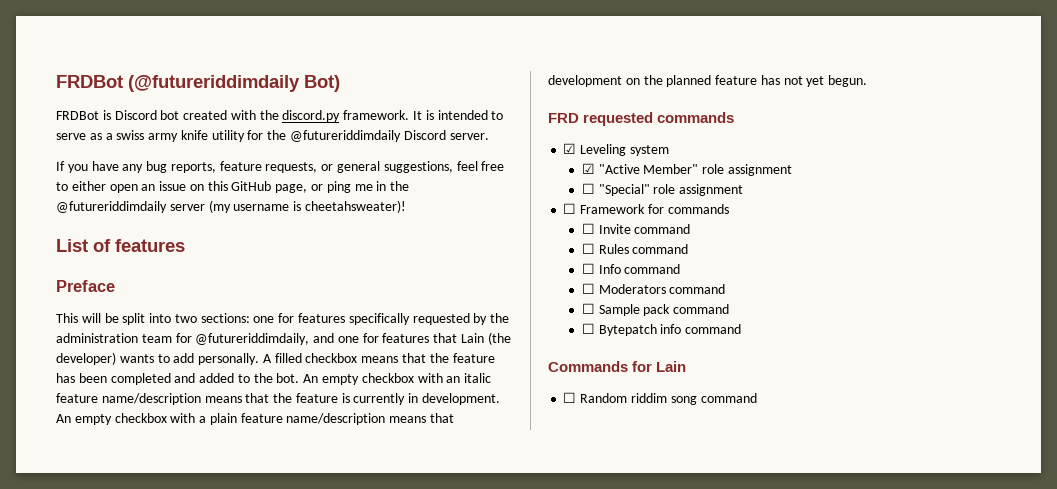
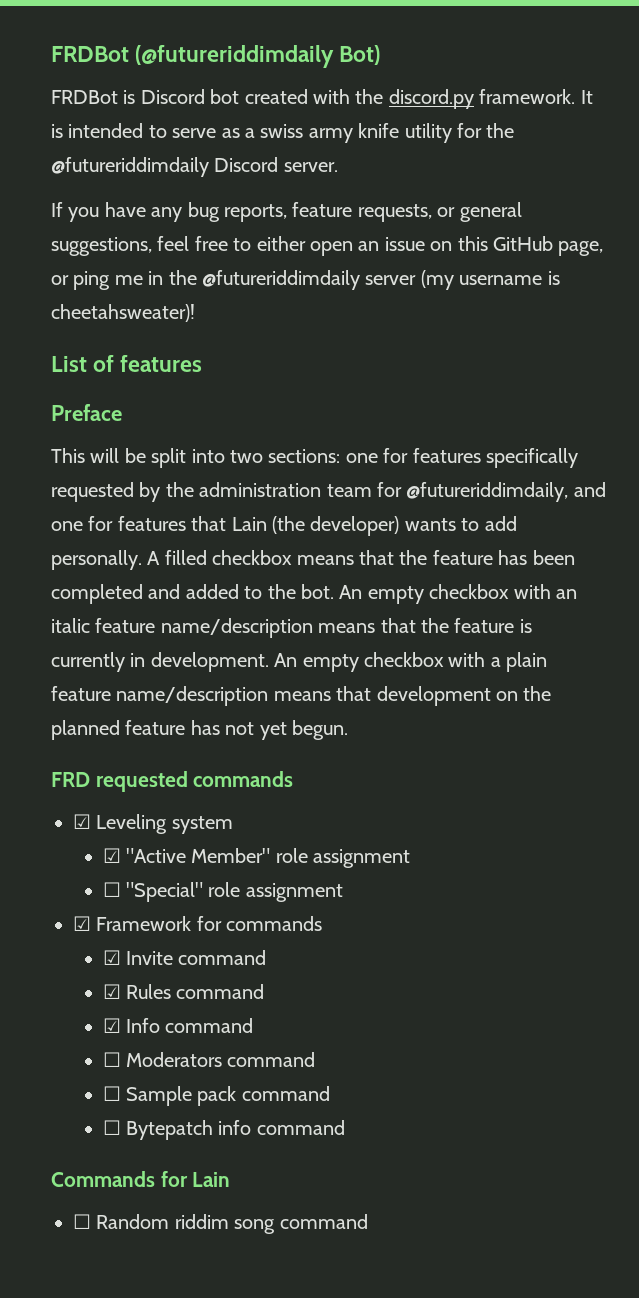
[563,203,577,214] ☐ -> [73,916,91,931] ☑
[581,223,595,234] ☐ -> [102,950,121,965] ☑
[581,243,595,254] ☐ -> [102,984,121,999] ☑
[581,263,595,274] ☐ -> [102,1018,121,1033] ☑

